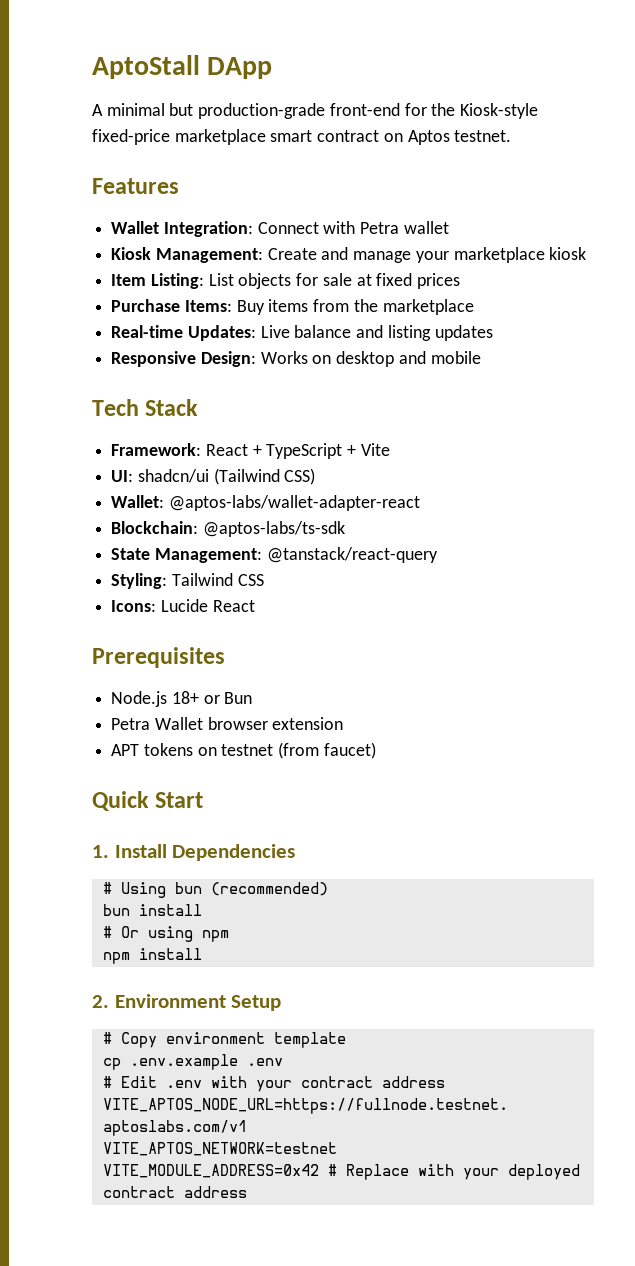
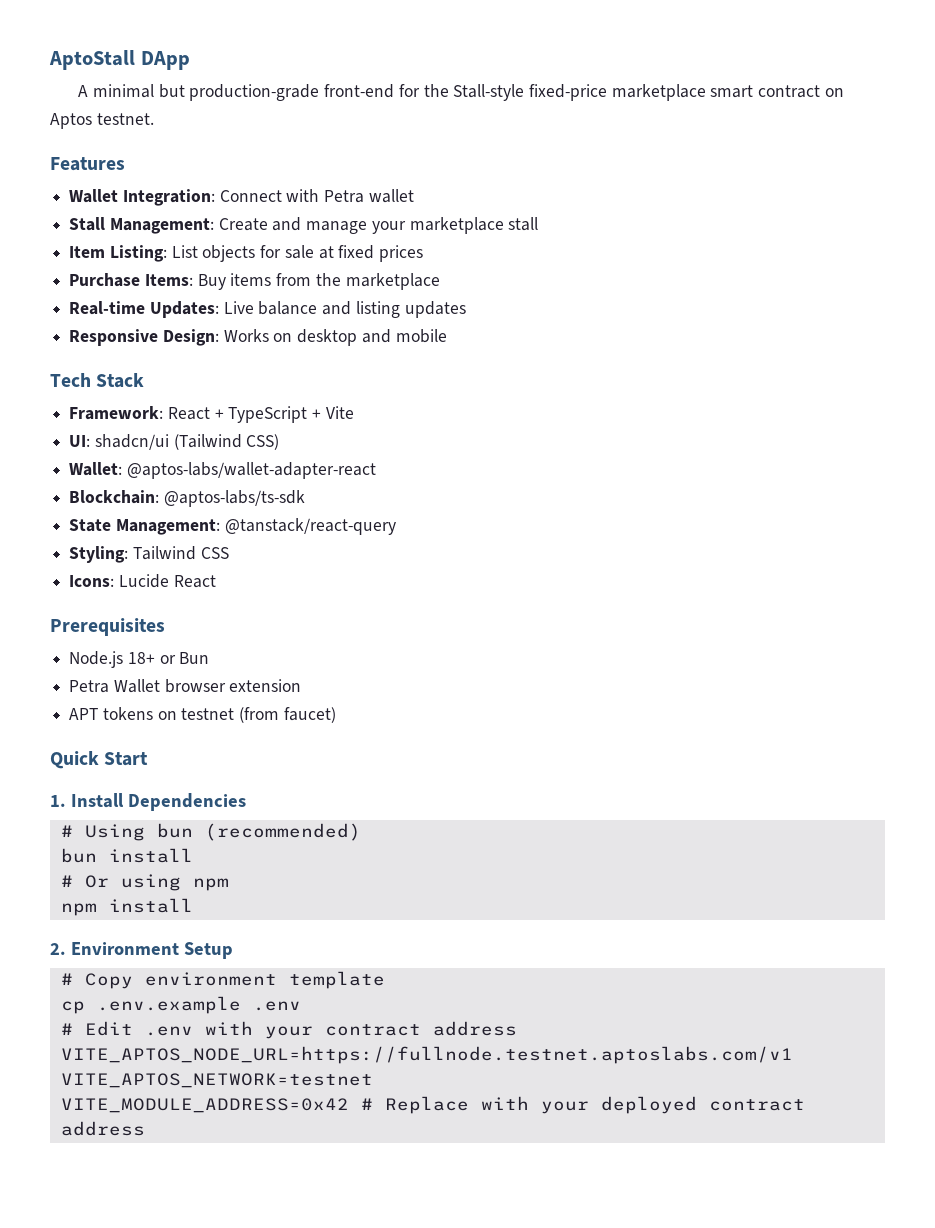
[460,103,539,119] Kiosk-style -> [453,84,525,101] Stall-style
[111,247,152,260] Kiosk -> [69,217,106,231] Stall
[549,247,587,260] kiosk -> [508,217,539,231] stall

